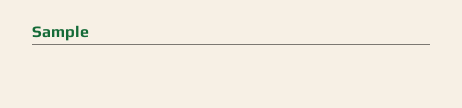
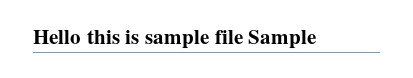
(32, 33) none -> [33,30,243,49] Hello this is sample file

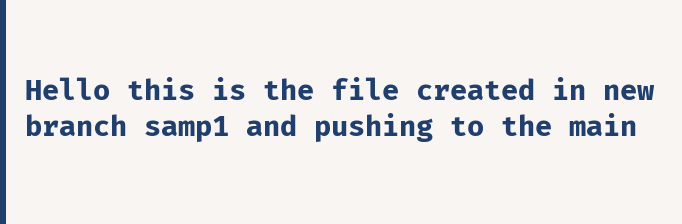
[145,30,317,49] sample file Sample -> [263,77,655,100] [25,113,637,142] the file created in new branch samp1 and pushing to the main

